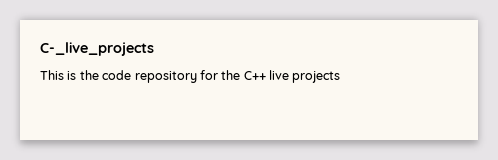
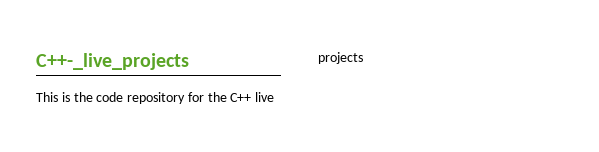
[40,42,154,56] C-_live_projects -> [36,53,189,70] C++-_live_projects

